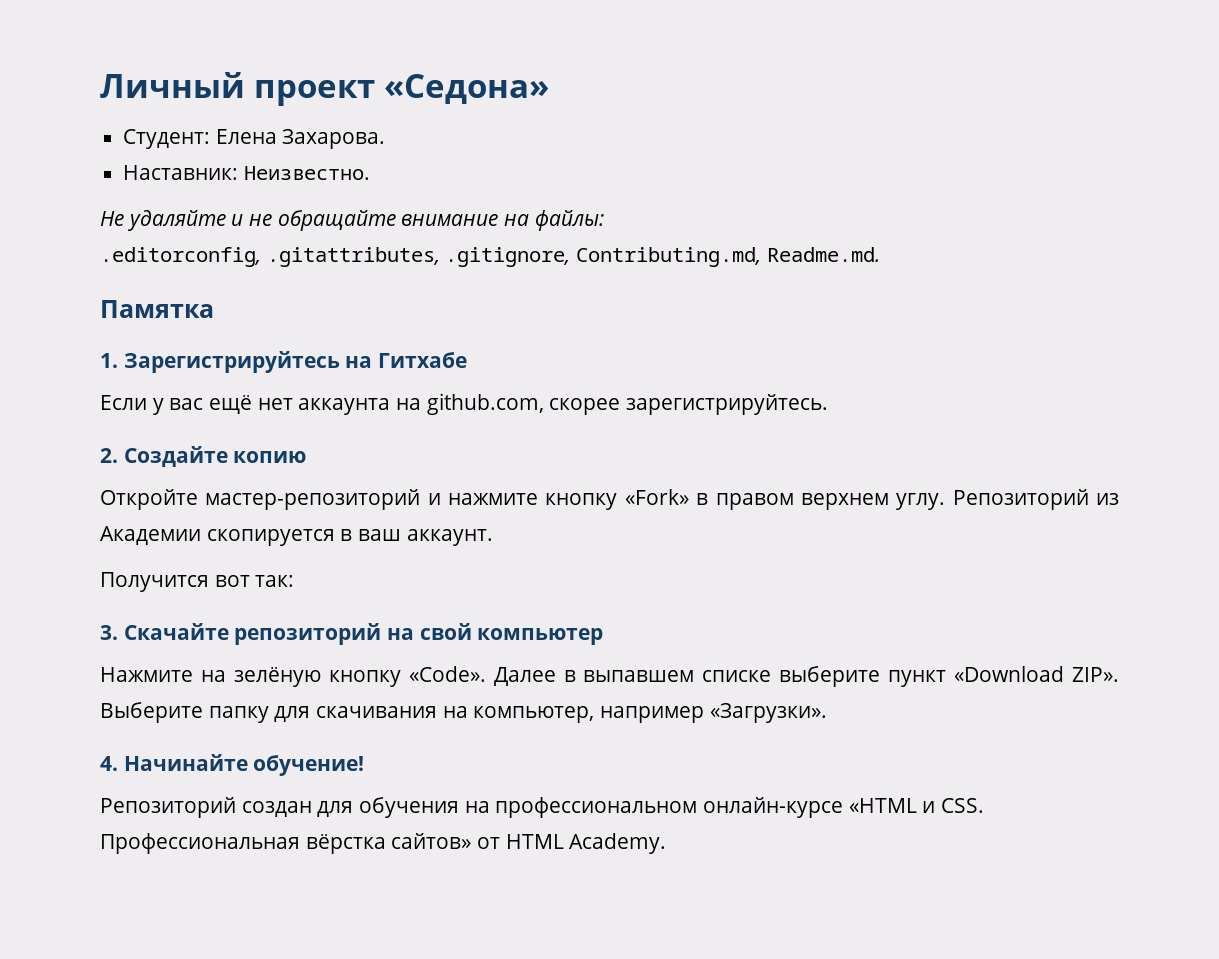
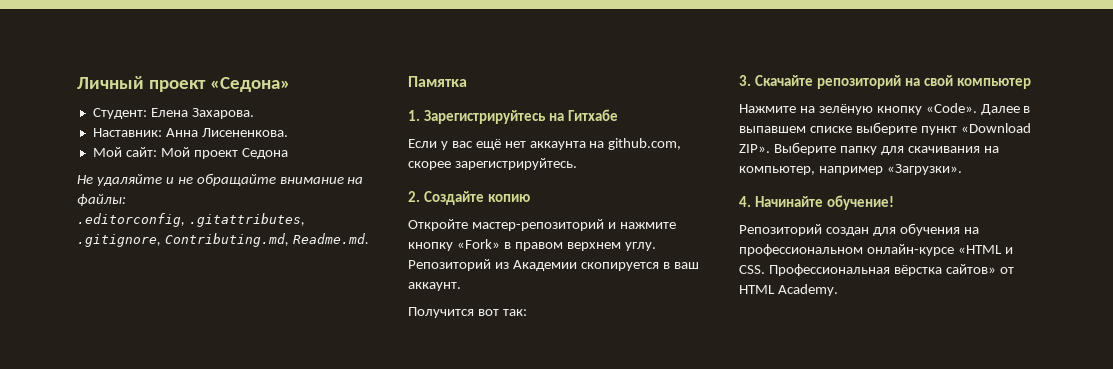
[243,166,370,180] Неизвестно. -> [165,128,288,137] [92,147,288,159] Анна Лисененкова. // Мой сайт: Мой проект Седона

